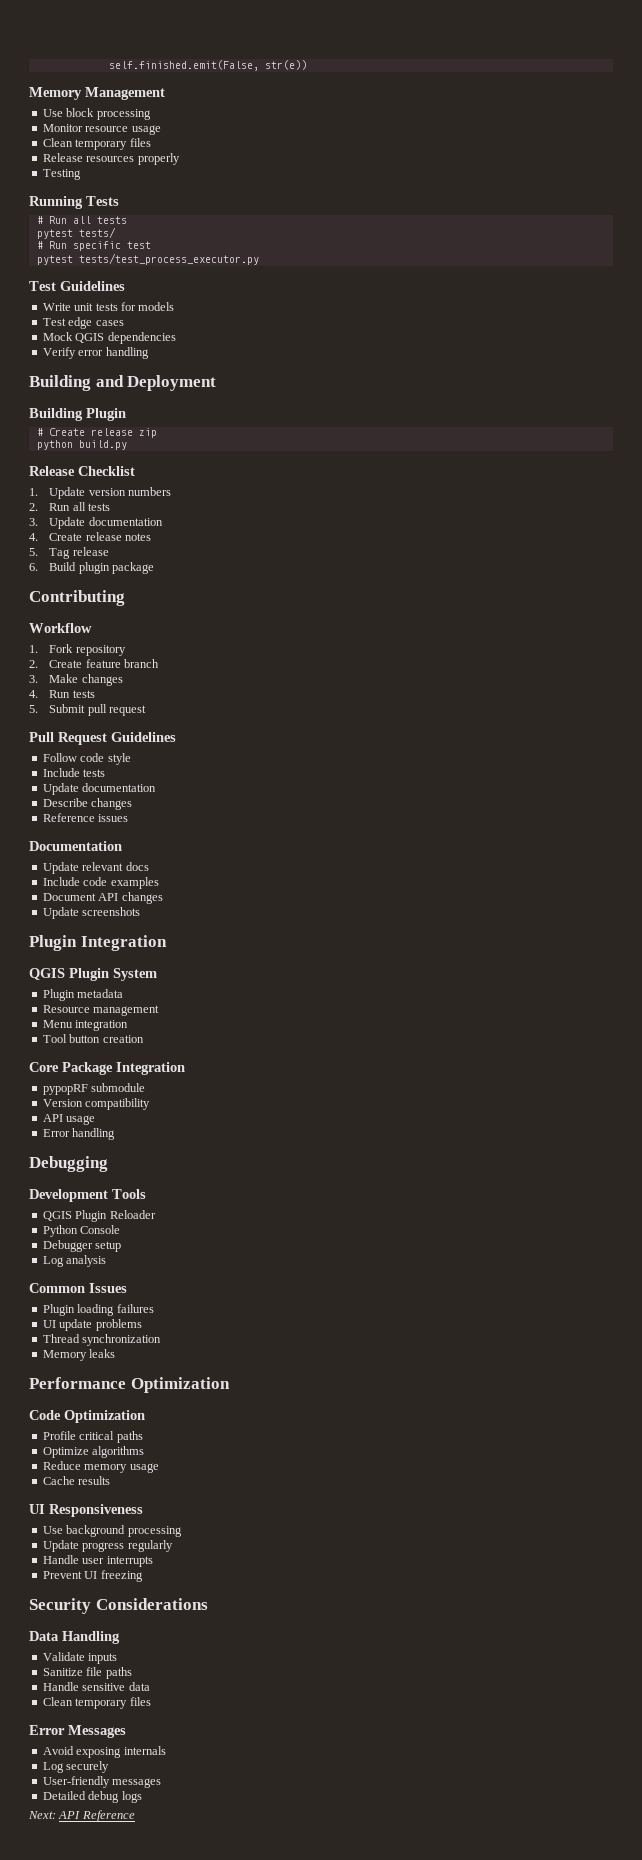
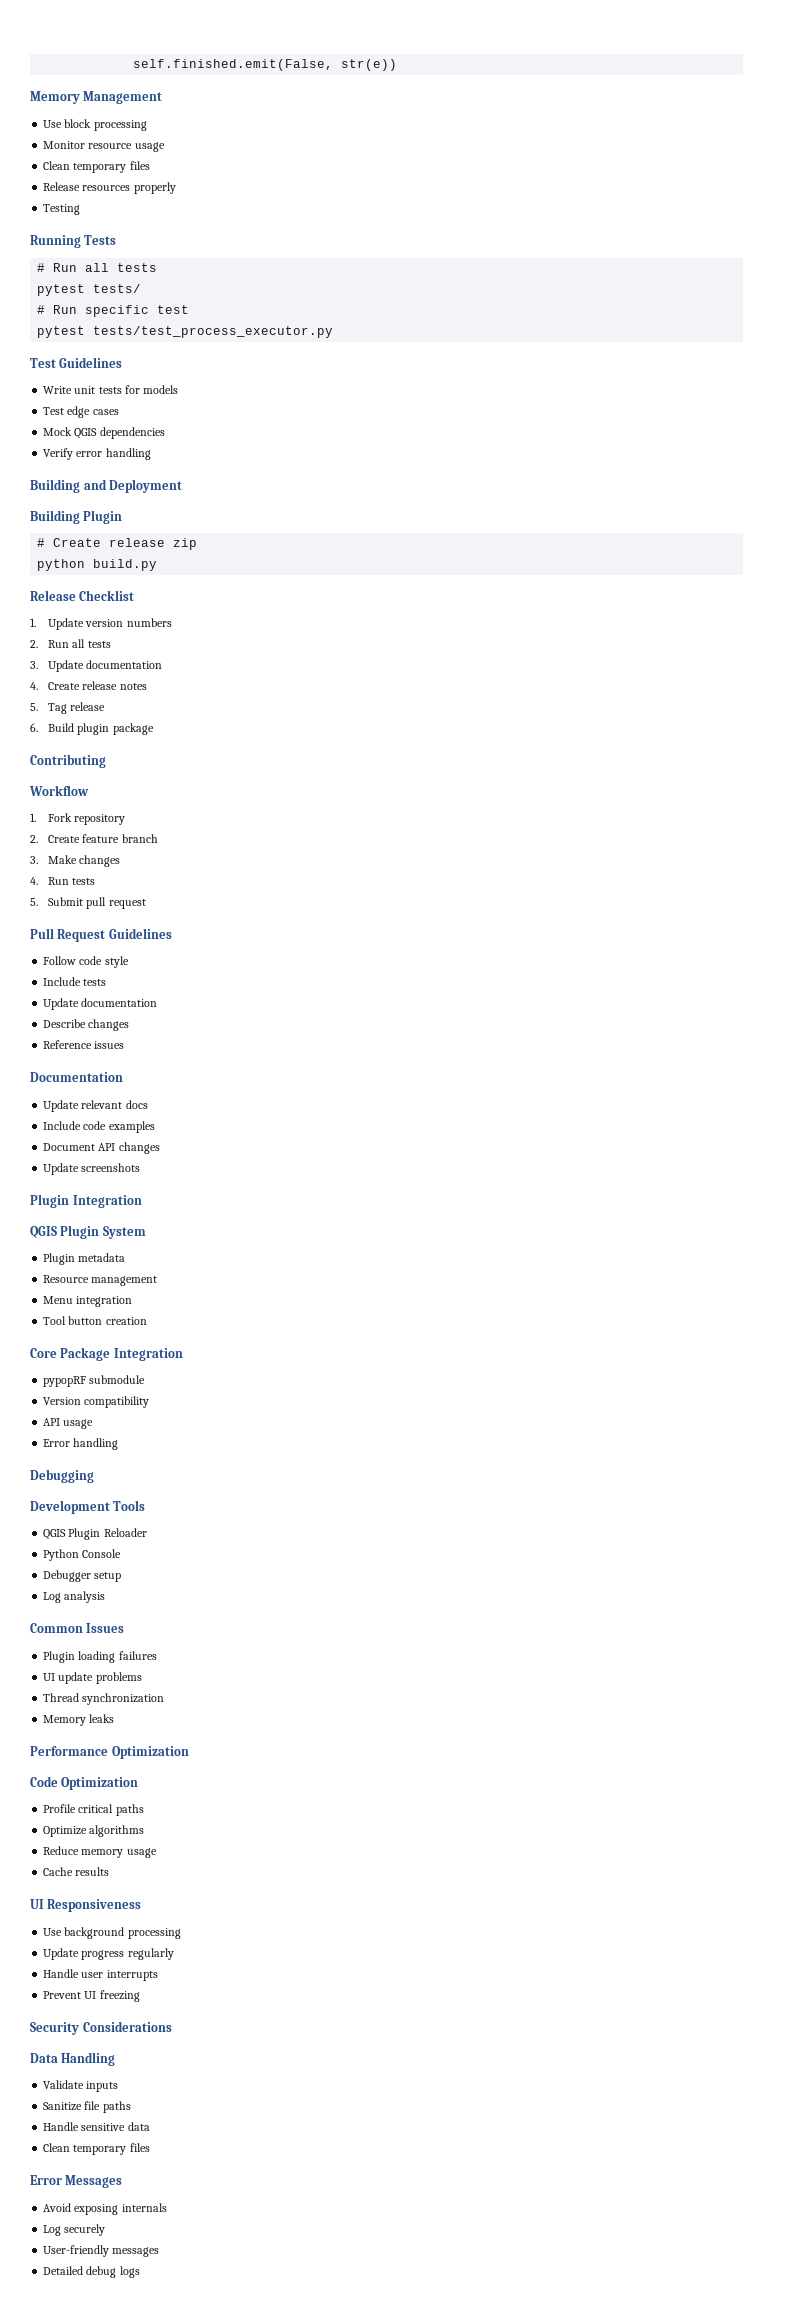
[28,1810,135,1822] // Next: API Reference -> (140, 2272) none

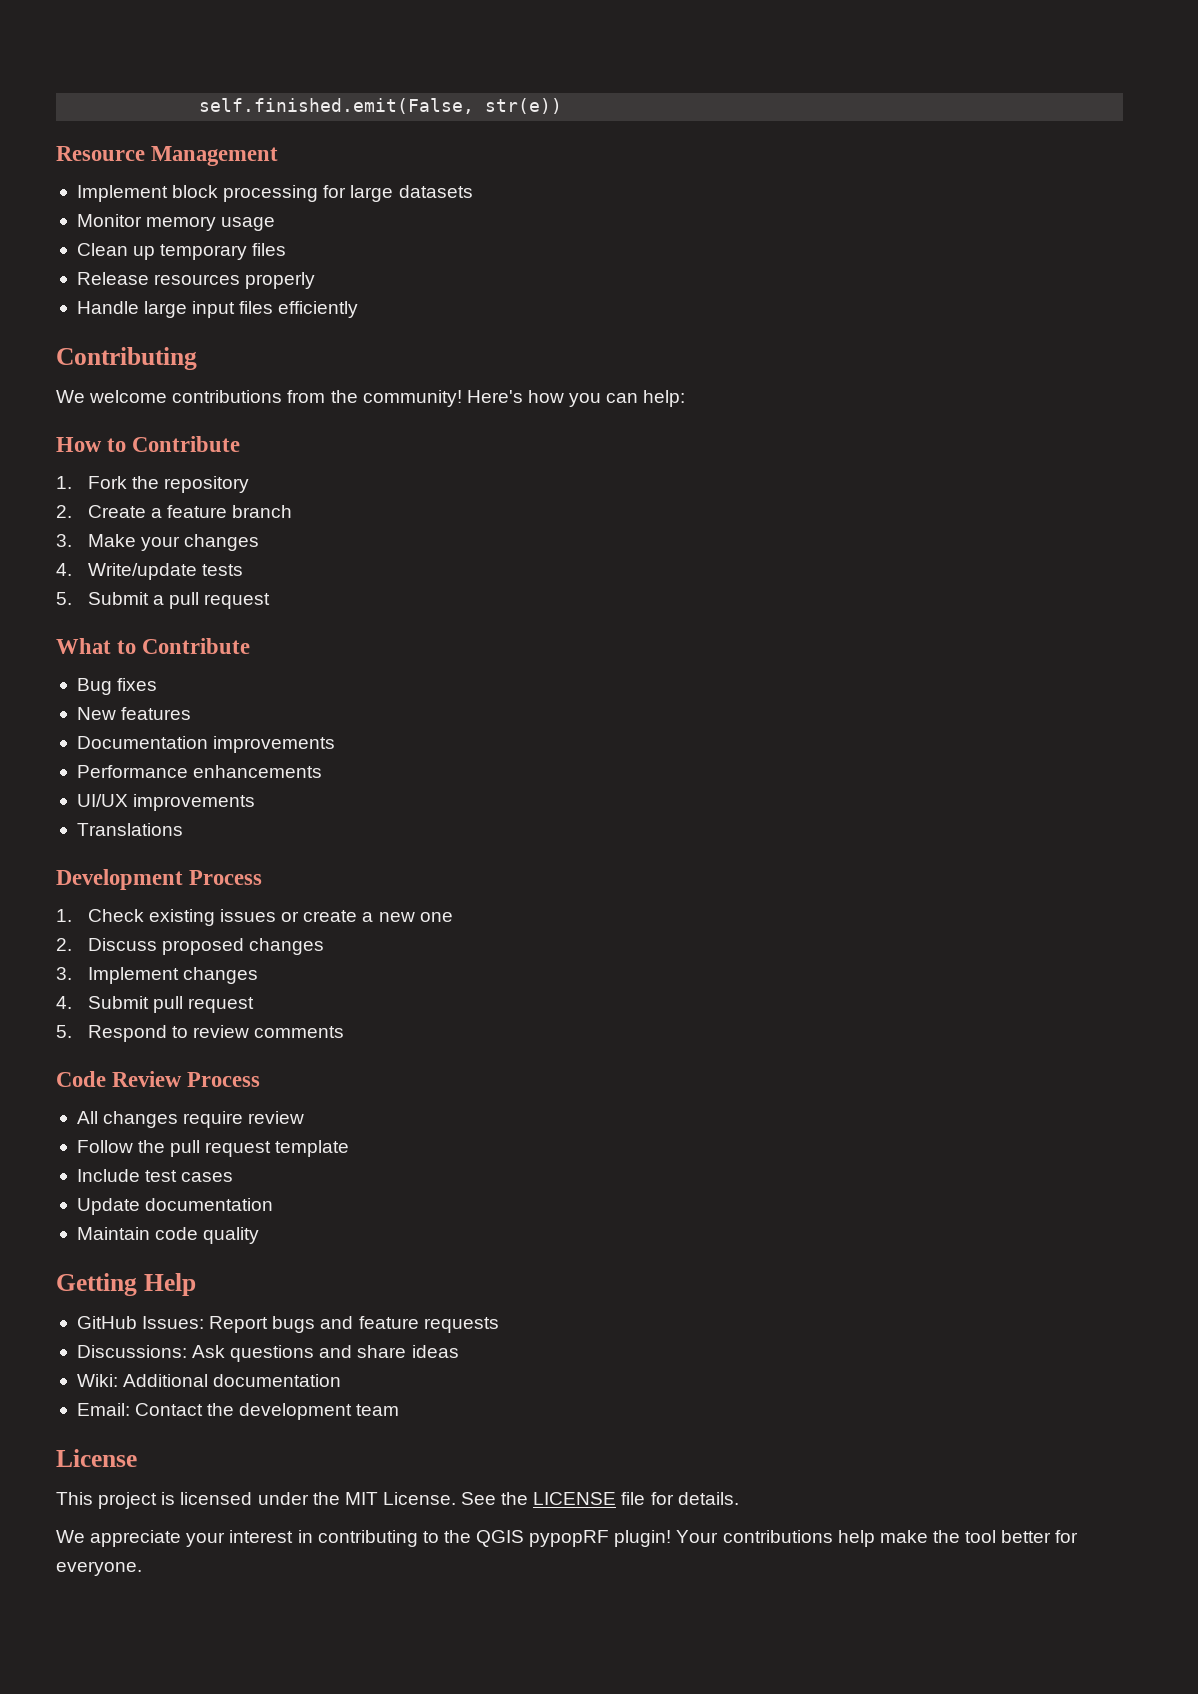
[30,91,80,104] Memory -> [56,146,145,161] Resource
[43,120,63,128] Use -> [76,185,168,202] Implement
(147, 125) none -> [323,185,473,202] for large datasets
[88,143,133,149] resource -> [146,216,217,231] memory
(71, 165) none -> [133,246,156,260] up
[43,204,81,215] [30,235,117,248] [37,263,158,272] [37,284,142,296] [37,305,190,317] [37,326,334,338] [30,357,123,368] [43,385,179,394] [43,406,119,418] [43,427,165,439] [43,448,151,460] [30,479,183,493] [30,510,123,524] [37,538,198,550] [37,559,158,571] [30,590,135,601] [30,618,172,630] [30,639,111,648] [30,660,163,672] [30,681,147,690] [30,702,106,714] [30,723,154,735] [30,754,106,768] [29,785,89,796] Testing // Running Tests // # Run all tests // pytest tests/ // # Run specific test // pytest tests/test_process_executor.py // Test Guidelines // Write unit tests for models // Test edge cases // Mock QGIS dependencies // Verify error handling // Building and Deployment // Building Plugin // # Create release zip // python build.py // Release Checklist // 1. Update version numbers // 2. Run all tests // 3. Update documentation // 4. Create release notes // 5. Tag release // 6. Build plugin package // Contributing // Workflow -> [76,301,359,318] [56,347,197,370] [56,390,686,407] [56,436,241,452] Handle large input files efficiently // Contributing // We welcome contributions from the community! Here's how you can help: // How to Contribute
(73, 817) none -> [131,476,159,489] the
(81, 839) none -> [150,508,162,518] a
[79,855,121,867] [30,877,70,885] changes // 4. Run -> [140,534,260,551] [56,563,197,580] your changes // 4. Write/update
[86,897,146,909] [30,928,172,942] [43,956,129,968] [43,977,107,986] [43,998,158,1010] [43,1019,130,1031] [43,1040,125,1049] [30,1072,123,1082] [43,1100,148,1112] [43,1121,155,1133] [43,1142,160,1154] [43,1163,141,1175] [30,1194,142,1208] [30,1225,146,1239] [43,1253,126,1265] [43,1275,158,1286] [43,1296,133,1307] [43,1316,147,1325] [30,1347,183,1361] [43,1375,146,1387] [43,1396,150,1408] [43,1418,94,1429] [43,1438,119,1450] [30,1469,94,1483] [30,1500,146,1514] [43,1528,147,1540] [43,1549,122,1561] [43,1570,122,1582] [43,1591,106,1603] [30,1623,125,1633] [43,1651,157,1663] [43,1672,142,1684] [43,1693,165,1705] [43,1714,115,1726] [30,1746,189,1759] [30,1776,139,1790] [43,1804,144,1816] [43,1825,145,1837] [43,1846,157,1858] [43,1867,110,1876] [30,1899,142,1912] [43,1927,181,1939] [43,1948,174,1960] [43,1969,158,1981] [43,1990,140,2002] [30,2021,172,2035] [30,2052,116,2066] [43,2080,119,2092] [43,2101,131,2113] [43,2122,150,2131] [43,2143,150,2155] [30,2175,123,2188] [43,2203,167,2215] [43,2224,106,2236] [43,2245,160,2257] [43,2266,140,2278] pull request // Pull Request Guidelines // Follow code style // Include tests // Update documentation // Describe changes // Reference issues // Documentation // Update relevant docs // Include code examples // Document API changes // Update screenshots // Plugin Integration // QGIS Plugin System // Plugin metadata // Resource management // Menu integration // Tool button creation // Core Package Integration // pypopRF submodule // Version compatibility // API usage // Error handling // Debugging // Development Tools // QGIS Plugin Reloader // Python Console // Debugger setup // Log analysis // Common Issues // Plugin loading failures // UI update problems // Thread synchronization // Memory leaks // Performance Optimization // Code Optimization // Profile critical paths // Optimize algorithms // Reduce memory usage // Cache results // UI Responsiveness // Use background processing // Update progress regularly // Handle user interrupts // Prevent UI freezing // Security Considerations // Data Handling // Validate inputs // Sanitize file paths // Handle sensitive data // Clean temporary files // Error Messages // Avoid exposing internals // Log securely // User-friendly messages // Detailed debug logs -> [152,592,271,609] [56,638,251,654] [76,678,158,695] [76,707,192,720] [76,736,336,753] [76,765,323,778] [76,794,256,811] [76,823,183,836] [56,869,263,890] [56,909,453,926] [56,938,325,955] [56,967,258,984] [56,996,255,1013] [56,1025,345,1042] [56,1071,261,1087] [76,1111,305,1128] [76,1140,350,1157] [76,1169,234,1182] [76,1198,274,1215] [76,1227,260,1244] [56,1273,196,1296] [76,1316,499,1333] [76,1345,459,1362] [76,1374,342,1387] [76,1403,400,1420] [56,1449,137,1467] [56,1492,739,1509] [56,1530,1079,1547] [56,1561,142,1576] a pull request // What to Contribute // Bug fixes // New features // Documentation improvements // Performance enhancements // UI/UX improvements // Translations // Development Process // 1. Check existing issues or create a new one // 2. Discuss proposed changes // 3. Implement changes // 4. Submit pull request // 5. Respond to review comments // Code Review Process // All changes require review // Follow the pull request template // Include test cases // Update documentation // Maintain code quality // Getting Help // GitHub Issues: Report bugs and feature requests // Discussions: Ask questions and share ideas // Wiki: Additional documentation // Email: Contact the development team // License // This project is licensed under the MIT License. See the LICENSE file for details. // We appreciate your interest in contributing to the QGIS pypopRF plugin! Your contributions help make the tool better for everyone.

